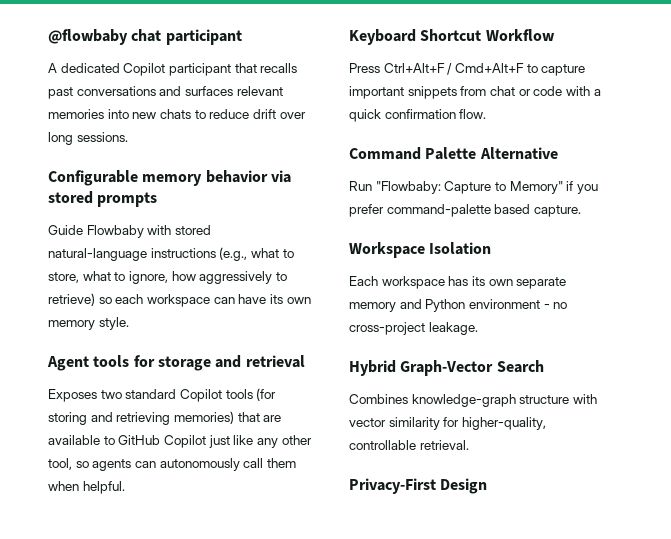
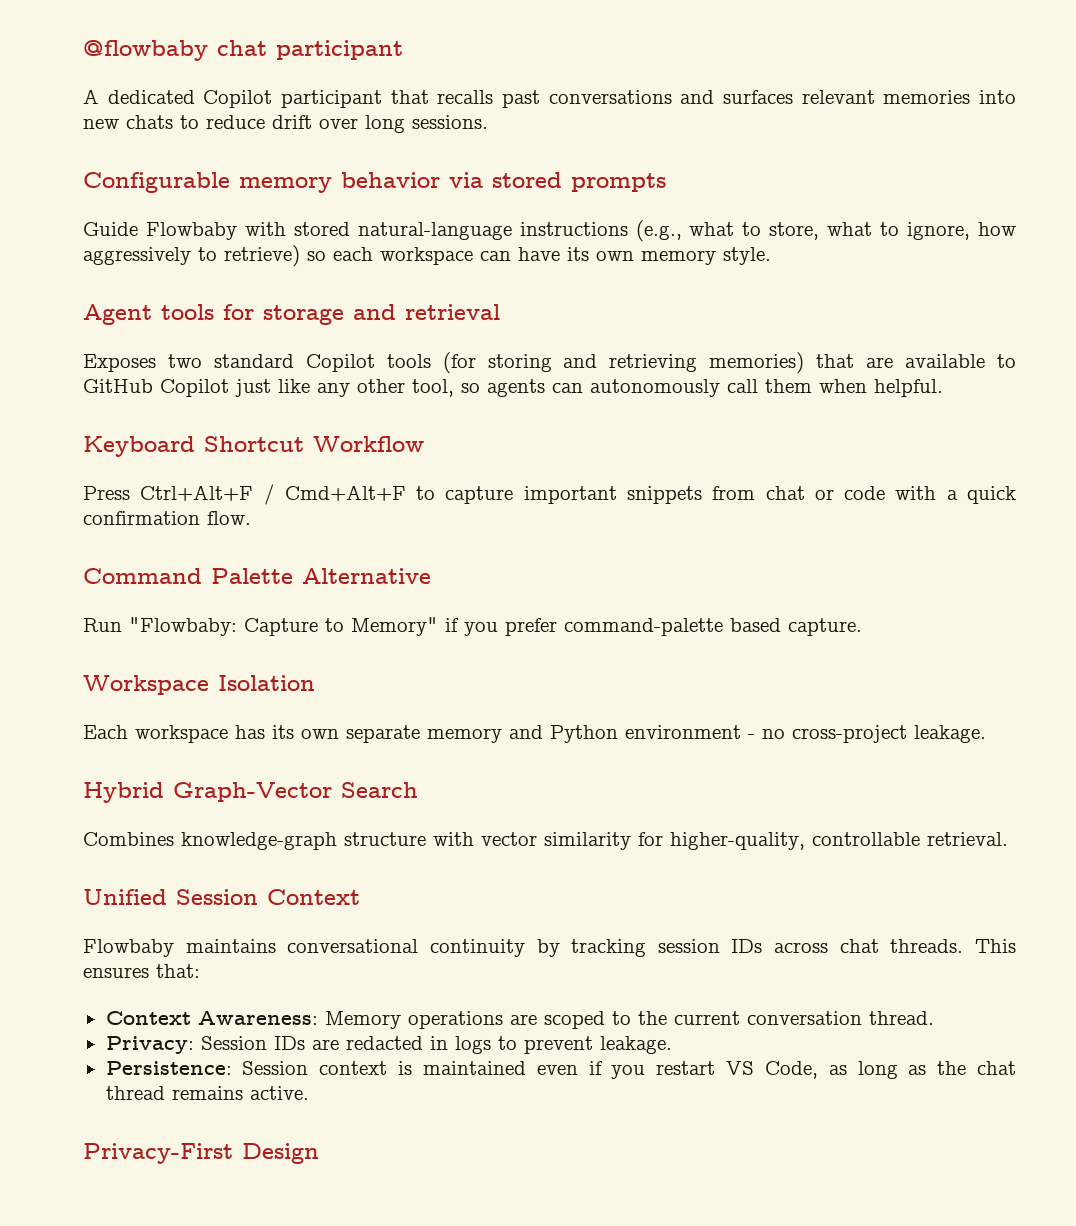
(469, 445) none -> [83,889,360,905] [83,939,1016,957] [83,964,200,978] [105,1011,934,1029] [105,1036,672,1054] [105,1061,1017,1079] [105,1086,309,1100] // Unified Session Context // Flowbaby maintains conversational continuity by tracking session IDs across chat threads. This ensures that: // Context Awareness: Memory operations are scoped to the current conversation thread. // Privacy: Session IDs are redacted in logs to prevent leakage. // Persistence: Session context is maintained even if you restart VS Code, as long as the chat thread remains active.

